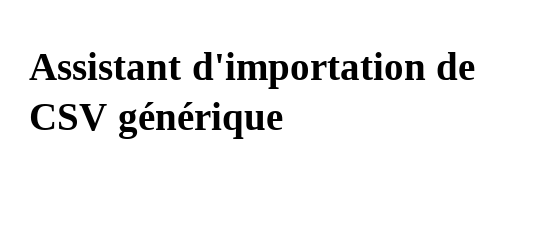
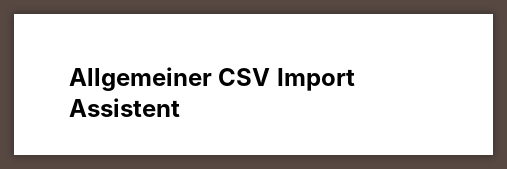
[29,52,476,89] [29,102,283,139] Assistant d'importation de CSV générique -> [69,67,355,91] [69,98,180,117] Allgemeiner CSV Import Assistent

